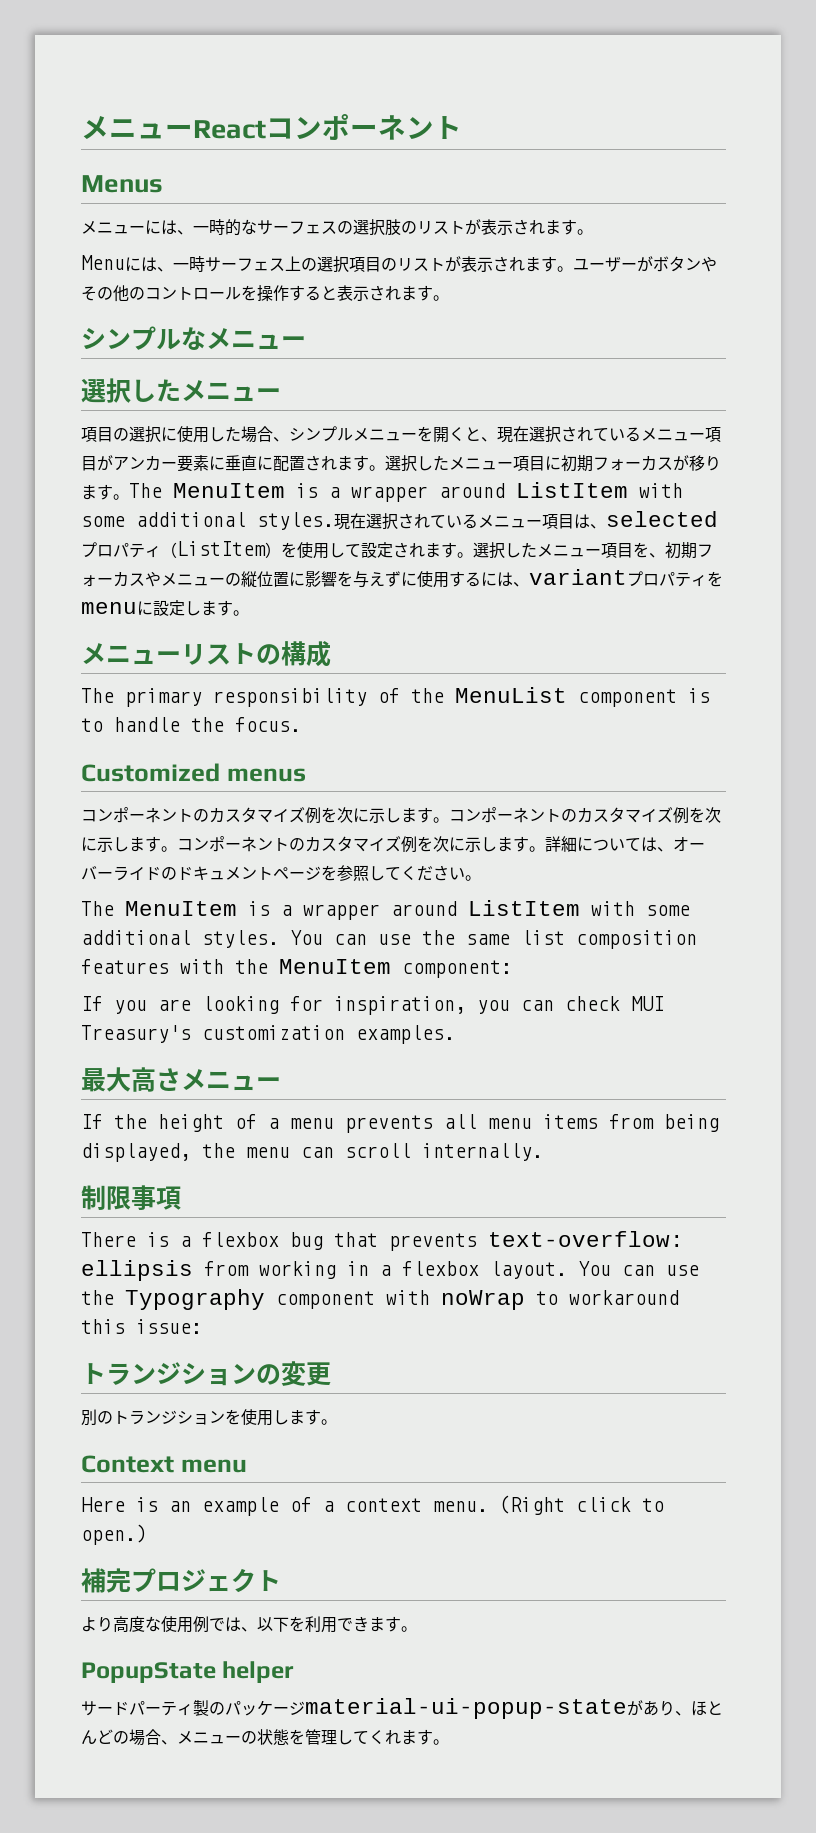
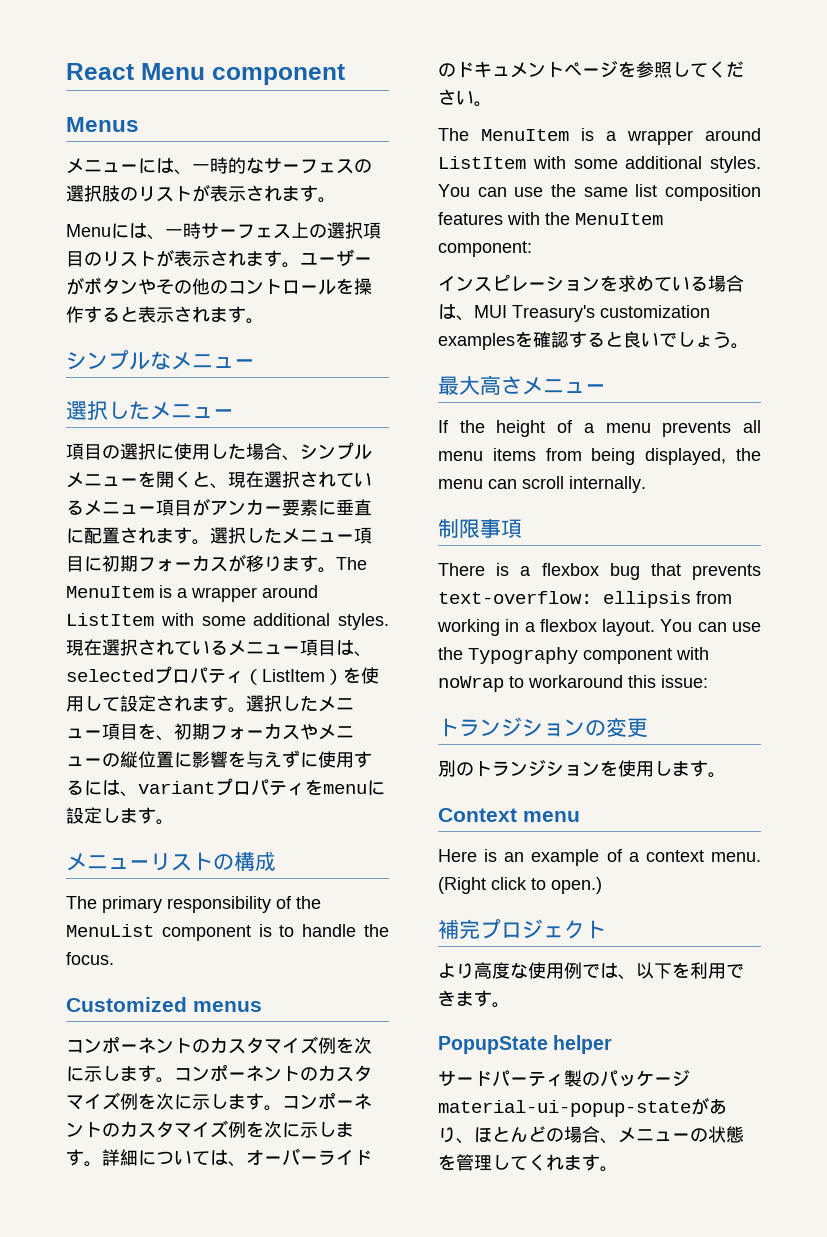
[81,114,462,140] メニューReactコンポーネント -> [66,63,345,85] React Menu component
[81,996,664,1015] [81,1025,455,1044] If you are looking for inspiration, you can check MUI Treasury's customization examples. -> [438,274,744,292] [438,304,710,322] [438,331,749,350] インスピレーションを求めている場合は、MUI Treasury's customization examplesを確認すると良いでしょう。

